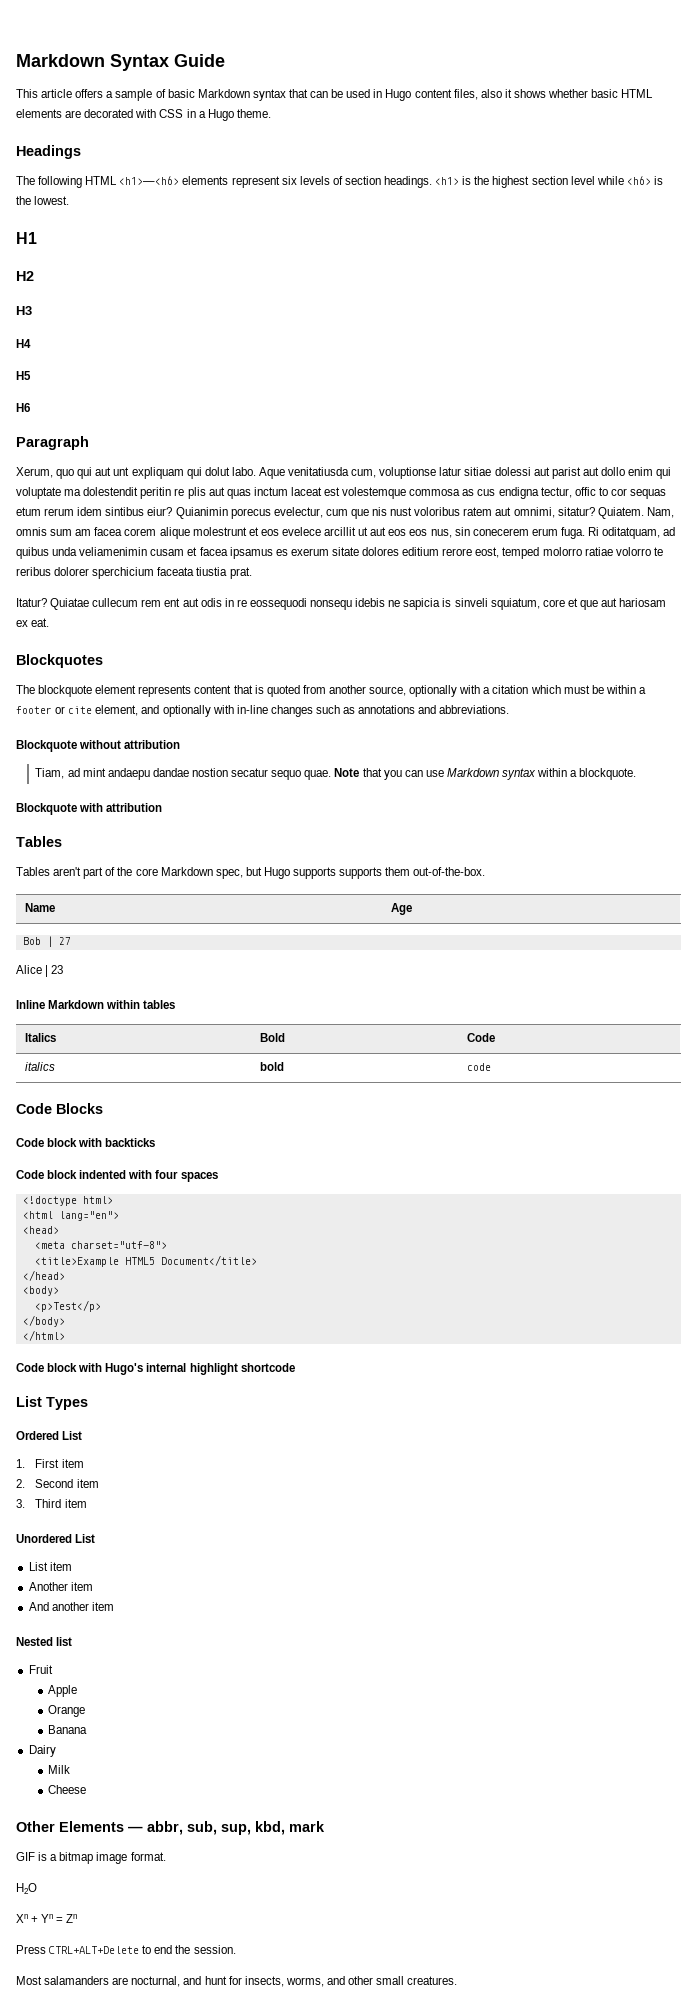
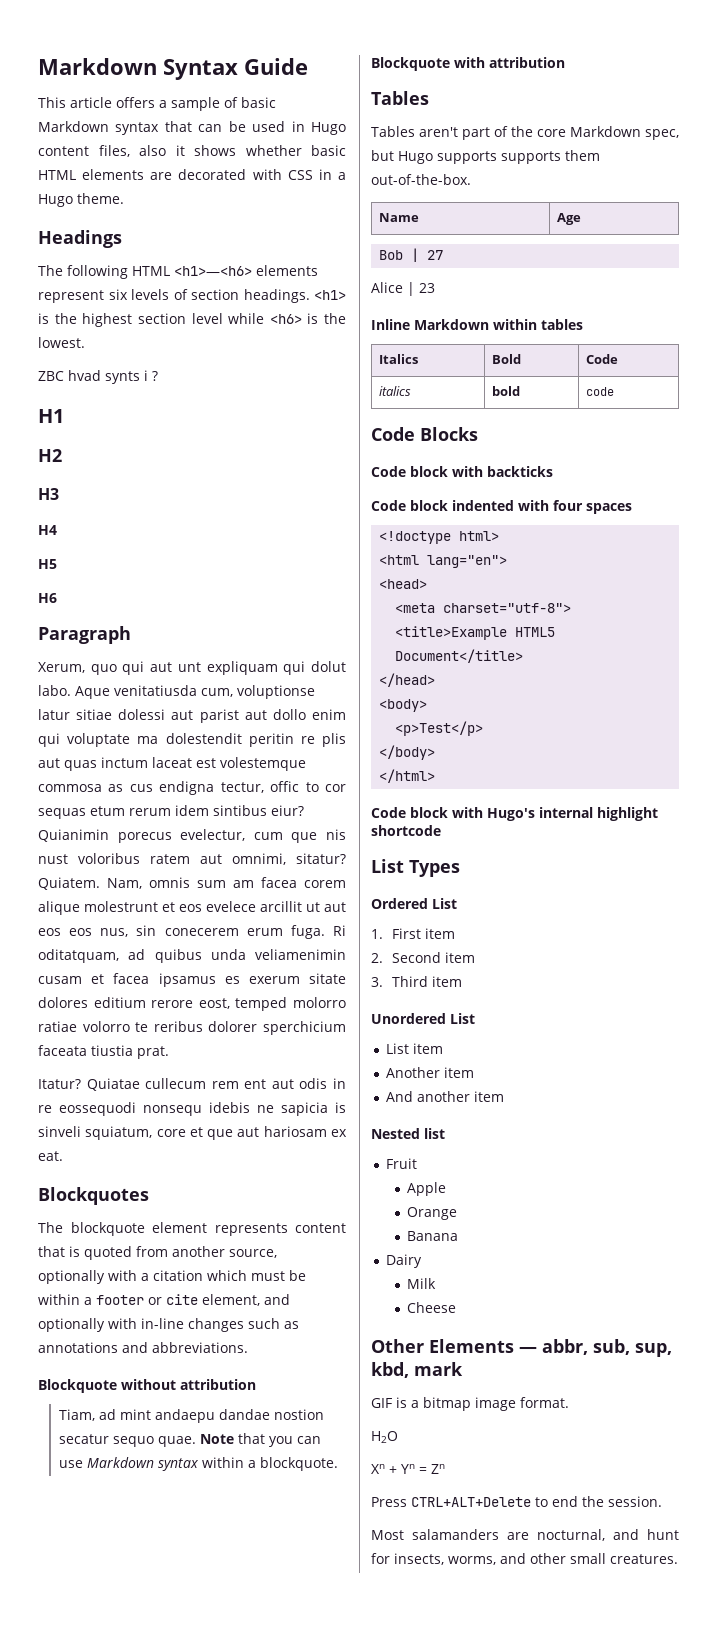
(70, 200) none -> [38,370,158,384] // ZBC hvad synts i ?

